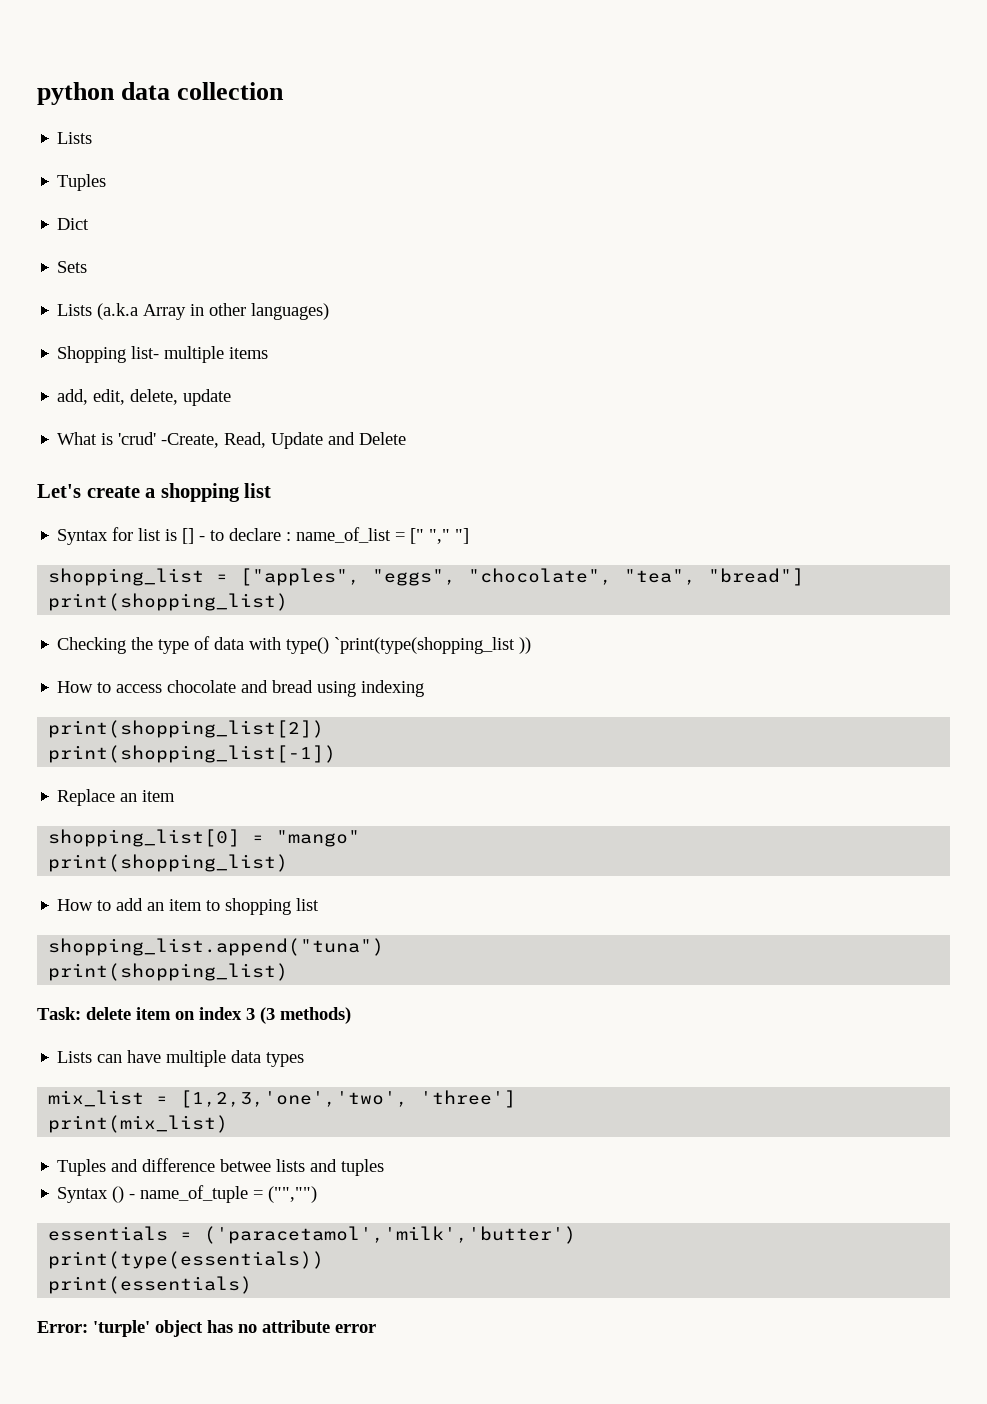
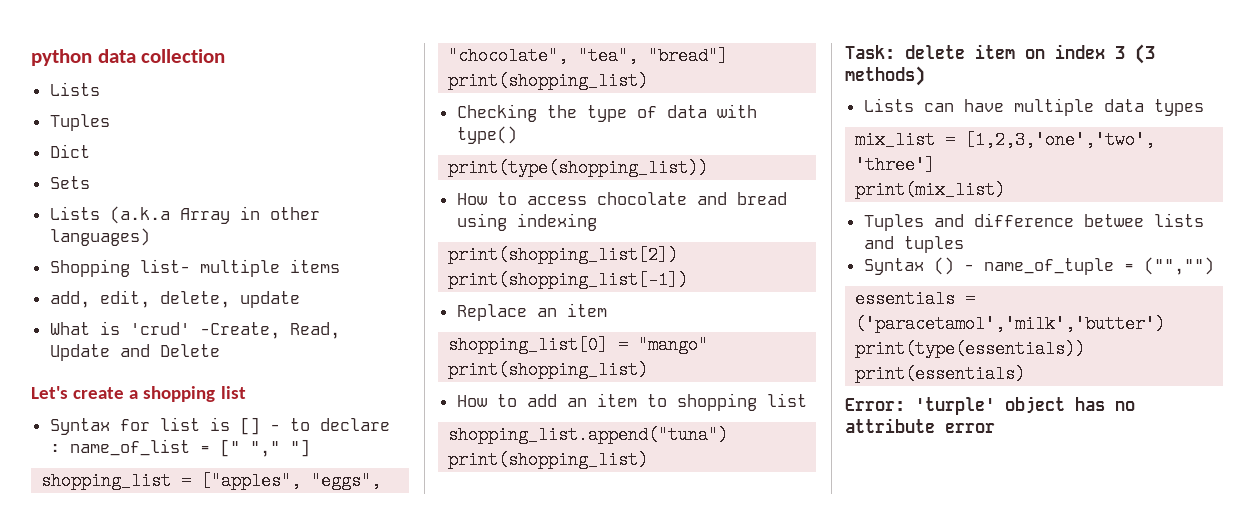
[334,637,532,654] `print(type(shopping_list )) -> [448,159,709,177] // print(type(shopping_list))

